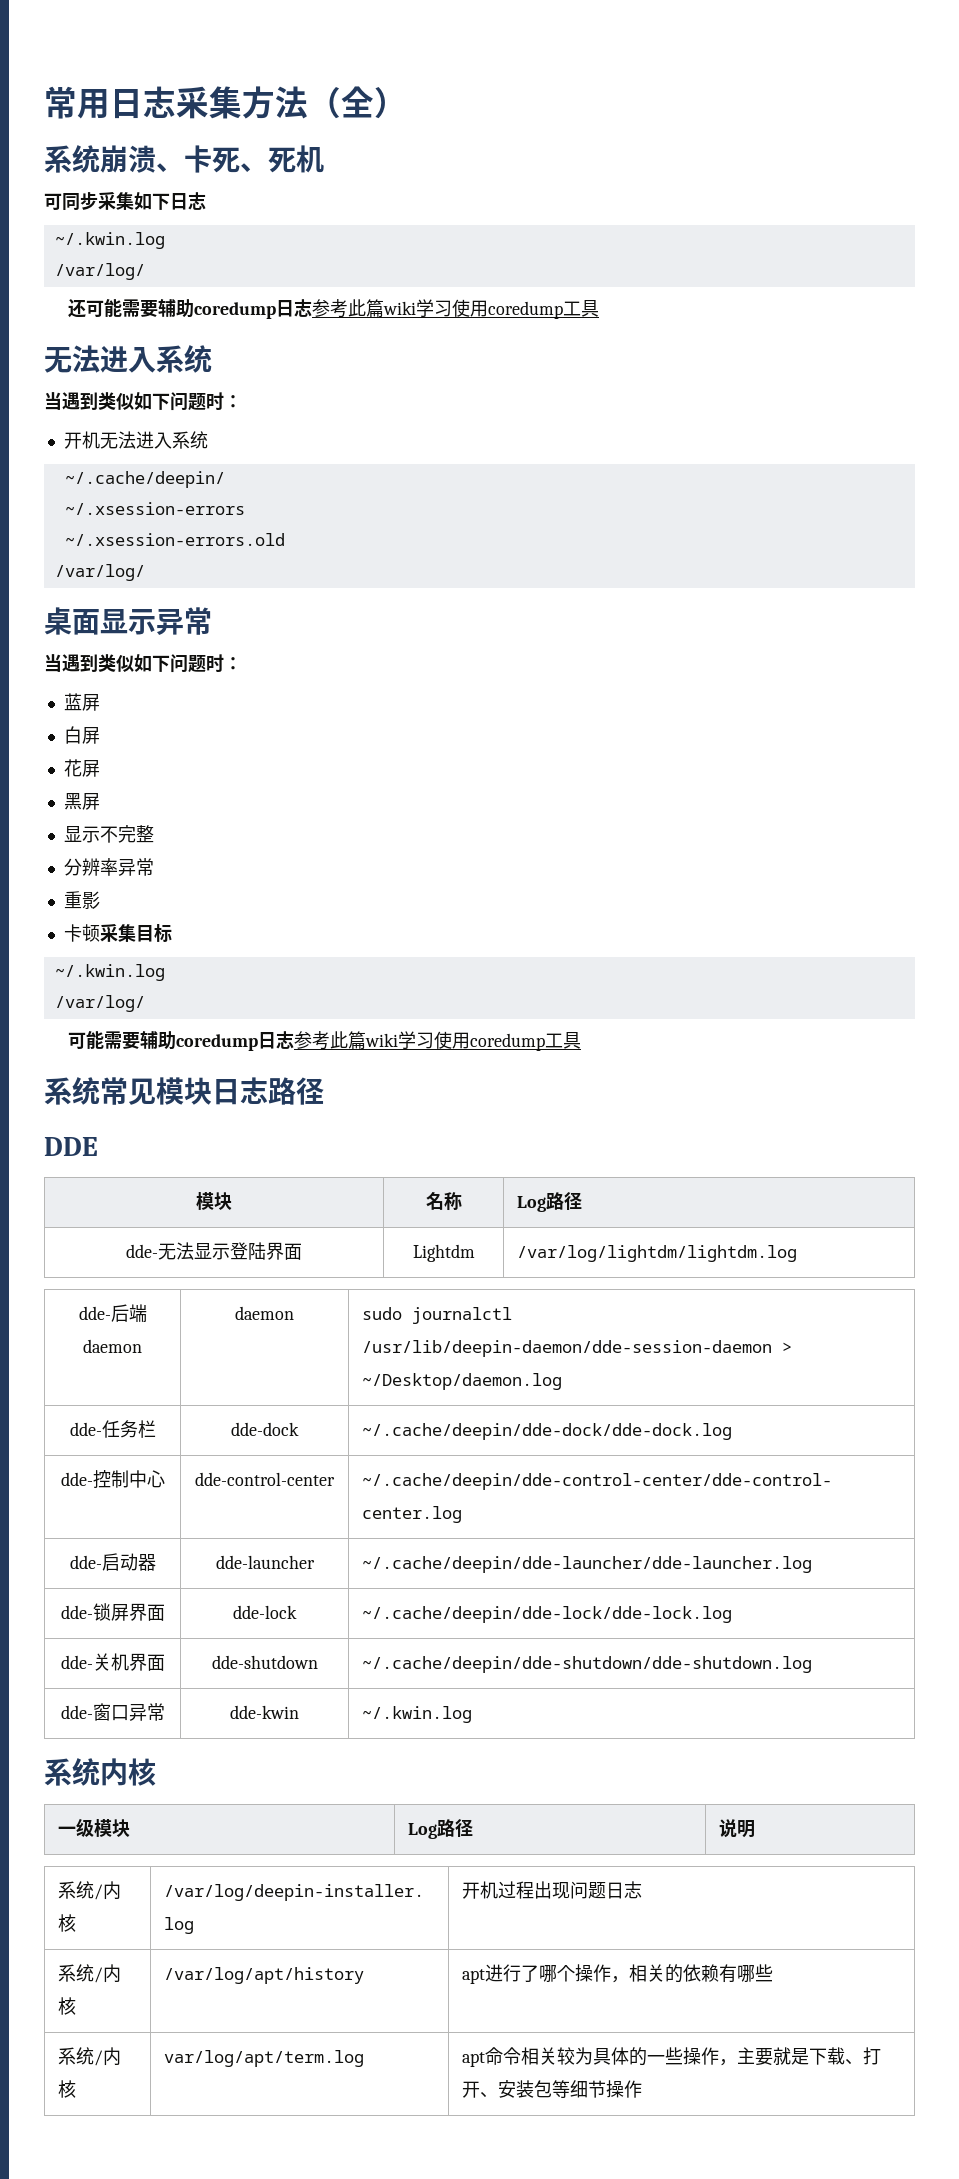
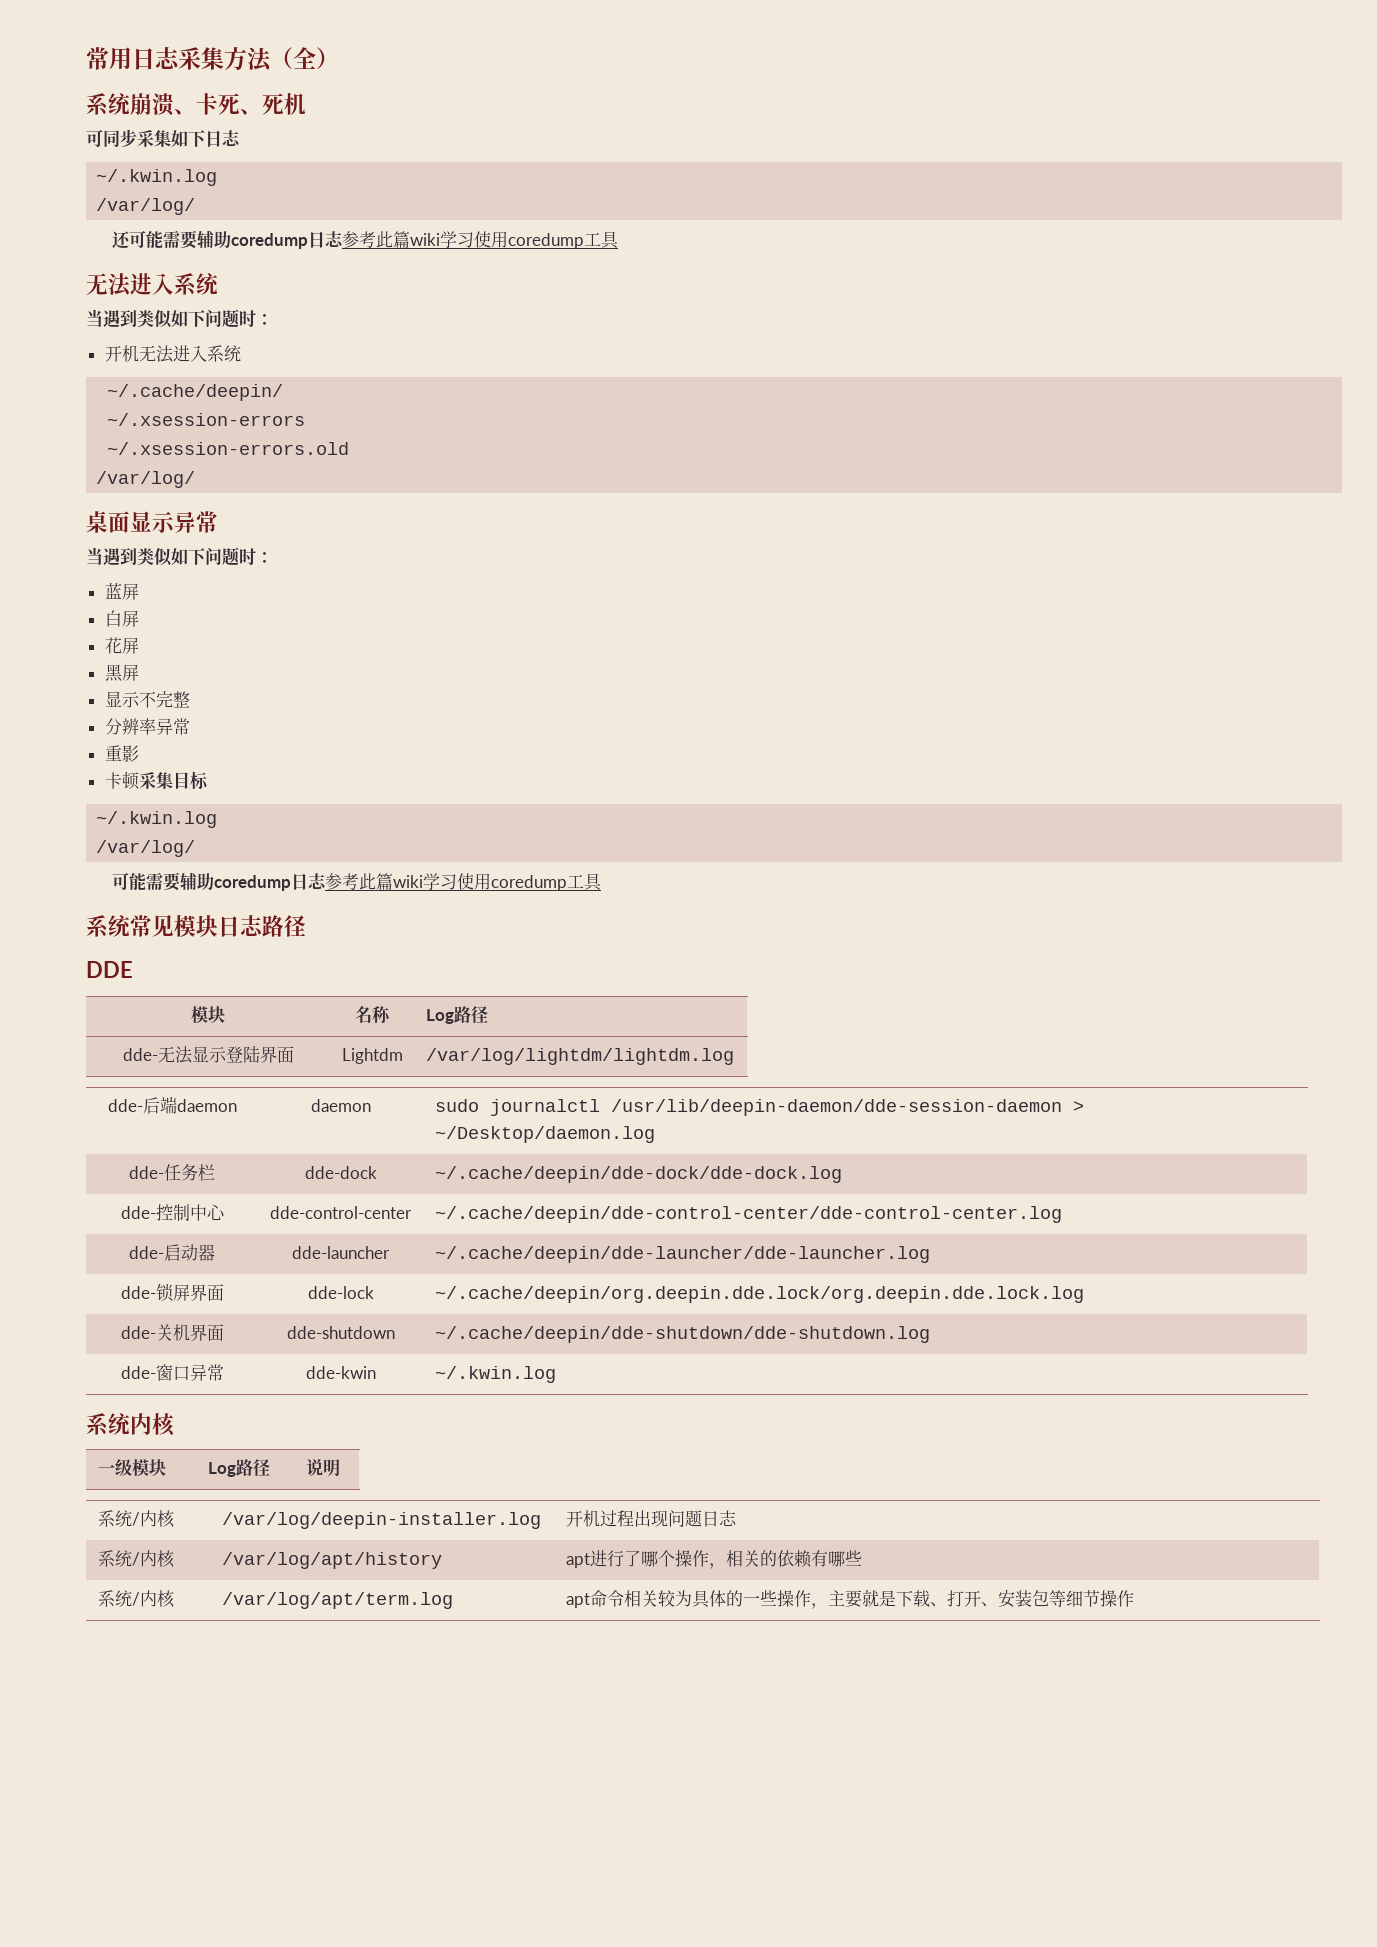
[361,1606,732,1623] ~/.cache/deepin/dde-lock/dde-lock.log -> [434,1286,1084,1303] ~/.cache/deepin/org.deepin.dde.lock/org.deepin.dde.lock.log
[163,2050,364,2067] var/log/apt/term.log -> [221,1592,453,1609] /var/log/apt/term.log

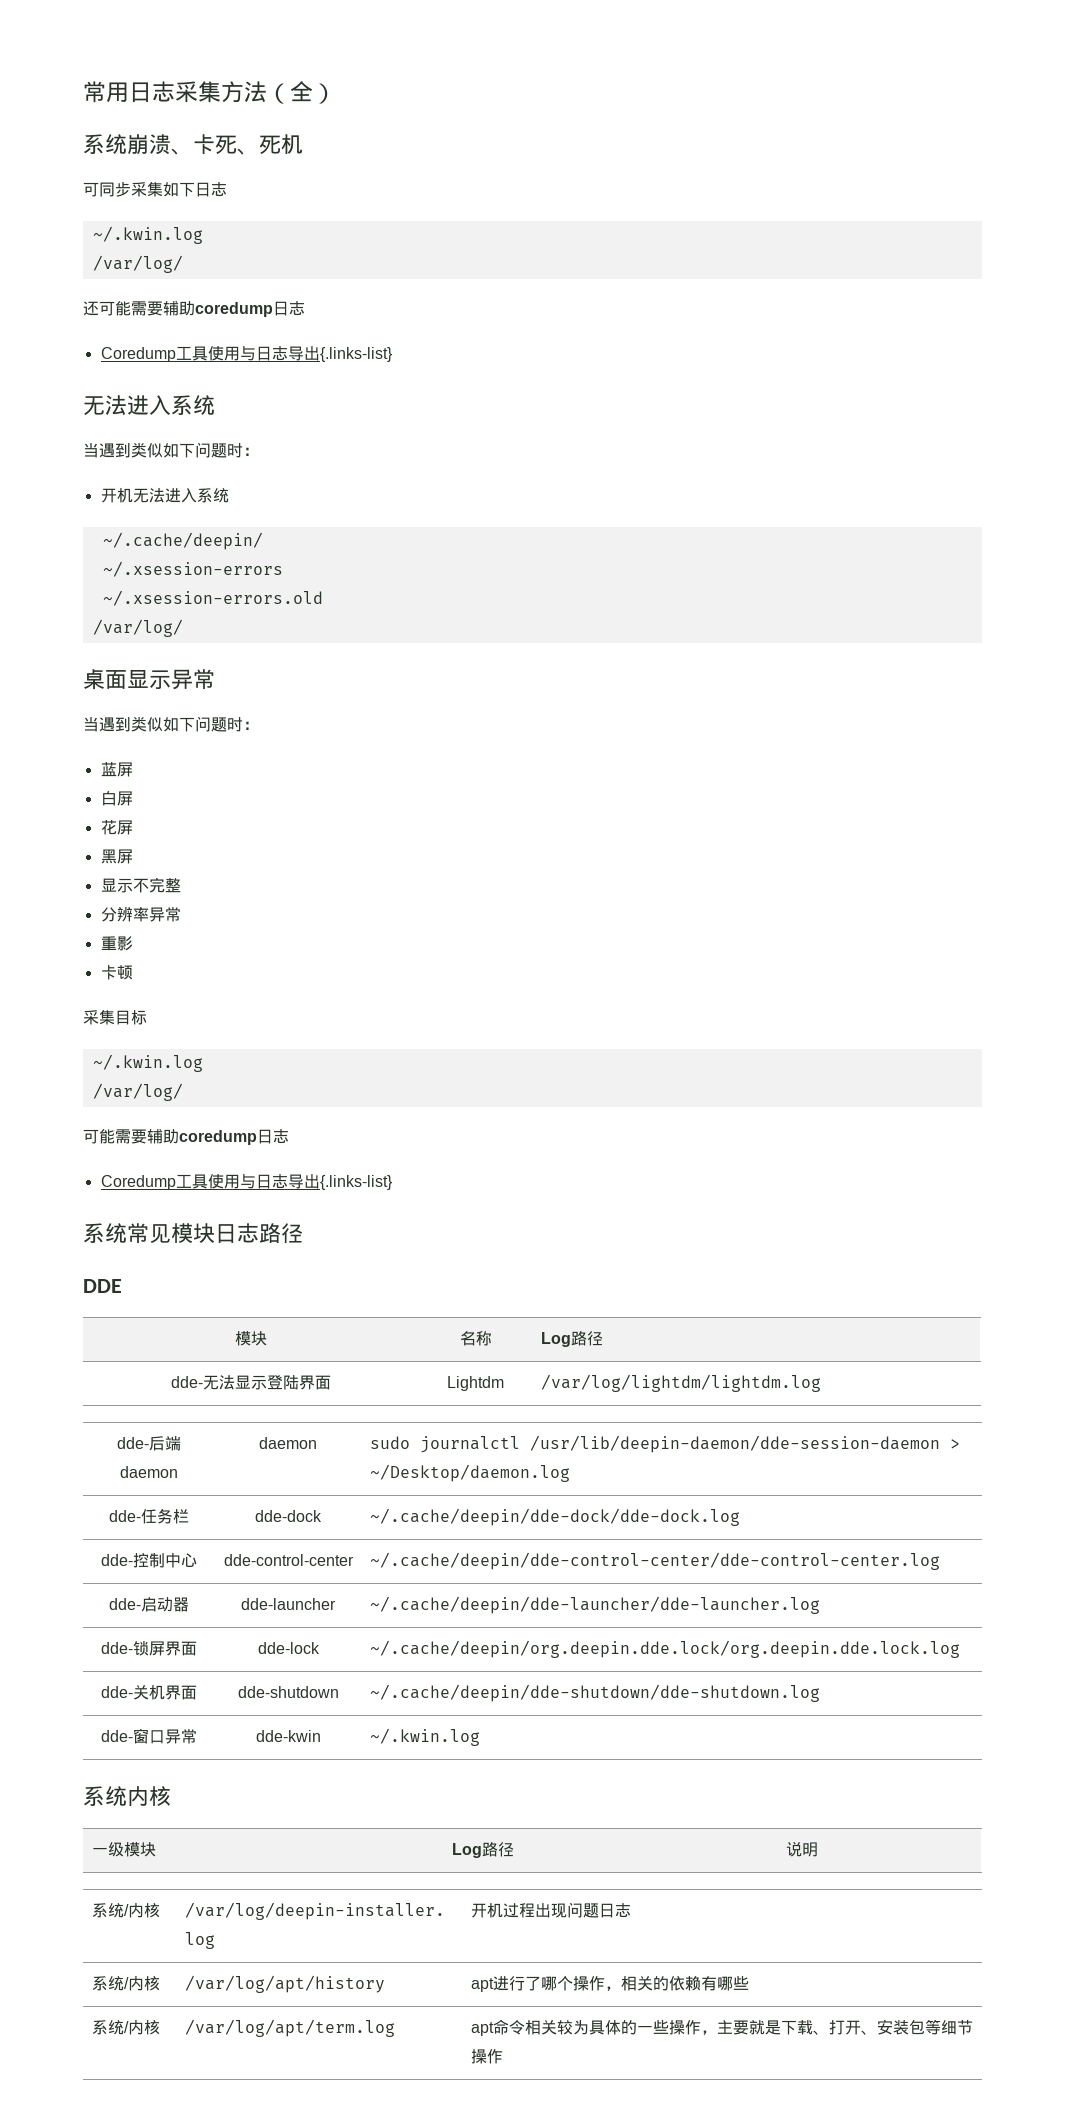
[341,231,619,249] 参考此篇wiki学习使用coredump工具 -> [100,346,393,362] // Coredump工具使用与日志导出{.links-list}
(140, 780) none -> (133, 972) //
[324,873,602,891] 参考此篇wiki学习使用coredump工具 -> [100,1174,393,1190] // Coredump工具使用与日志导出{.links-list}

